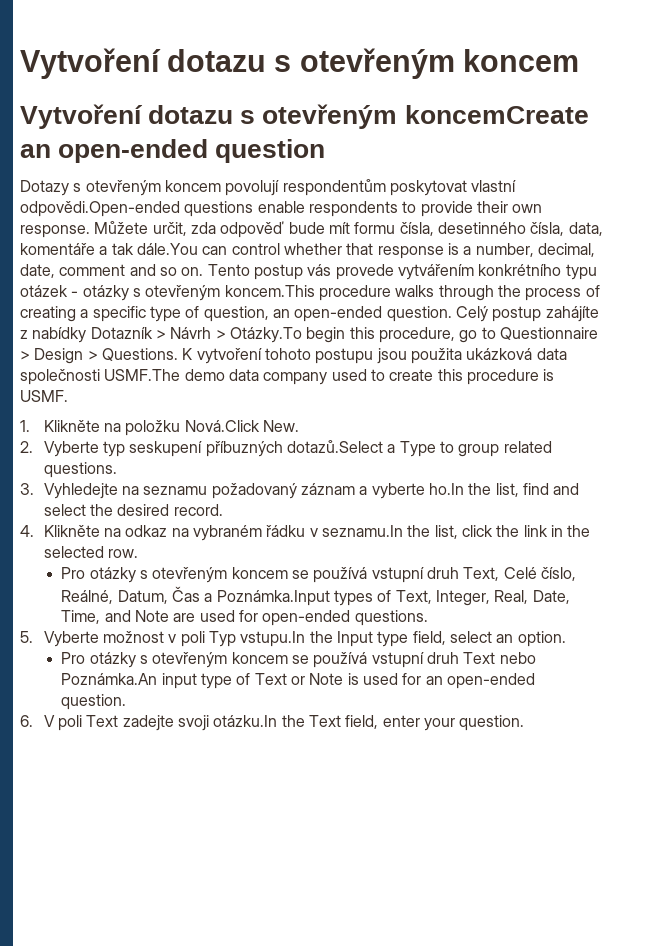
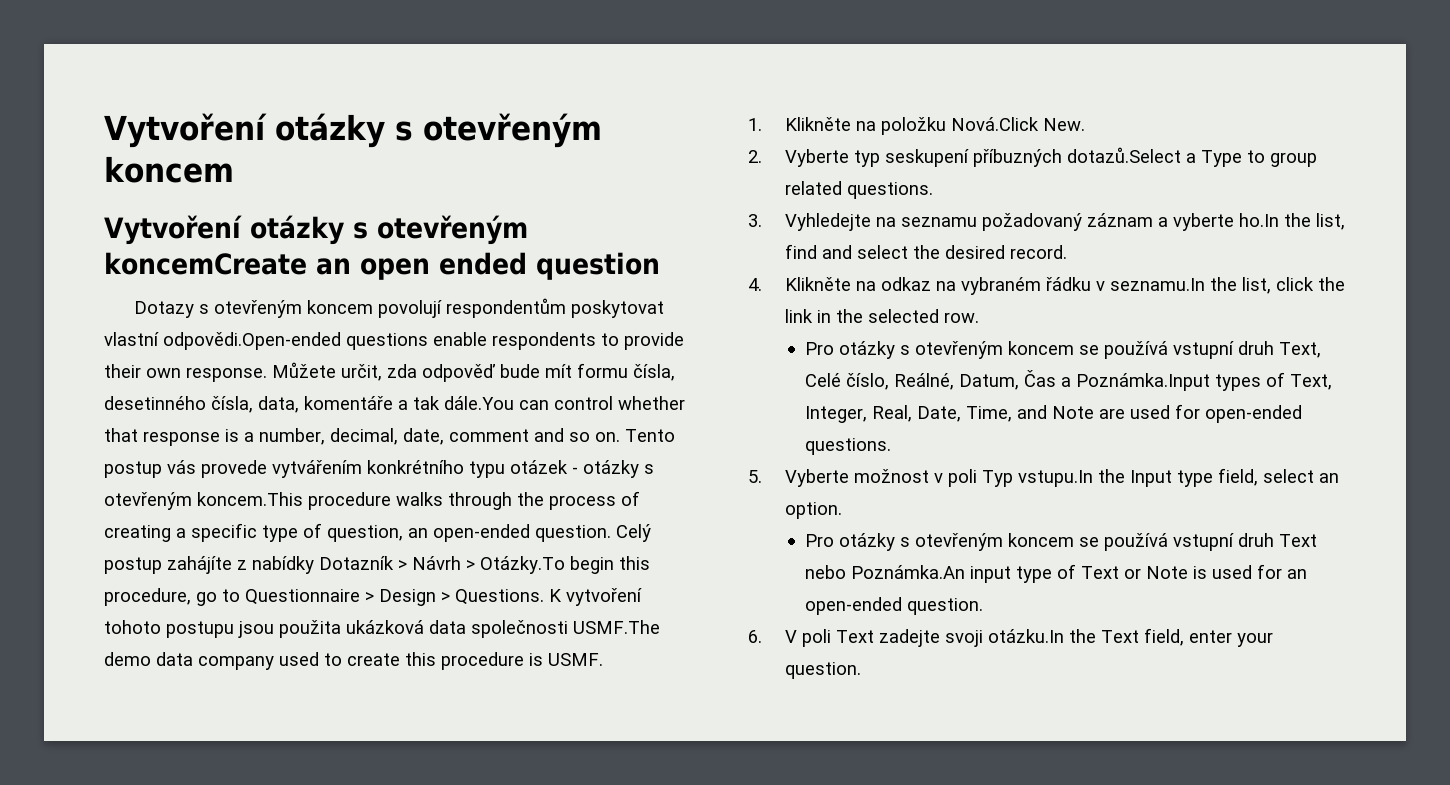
[20,48,267,79] Vytvoření dotazu -> [104,113,385,148] Vytvoření otázky
[148,105,234,124] dotazu -> [250,215,344,245] otázky
[58,139,209,163] open-ended -> [359,252,527,280] open ended

